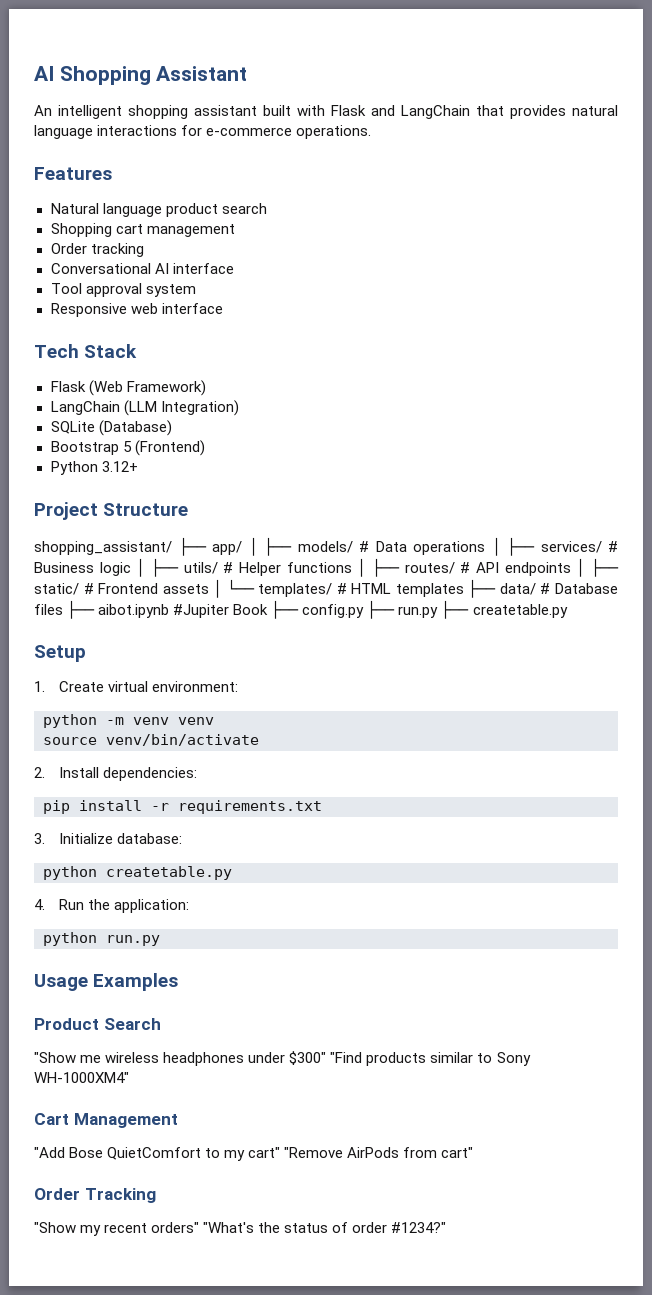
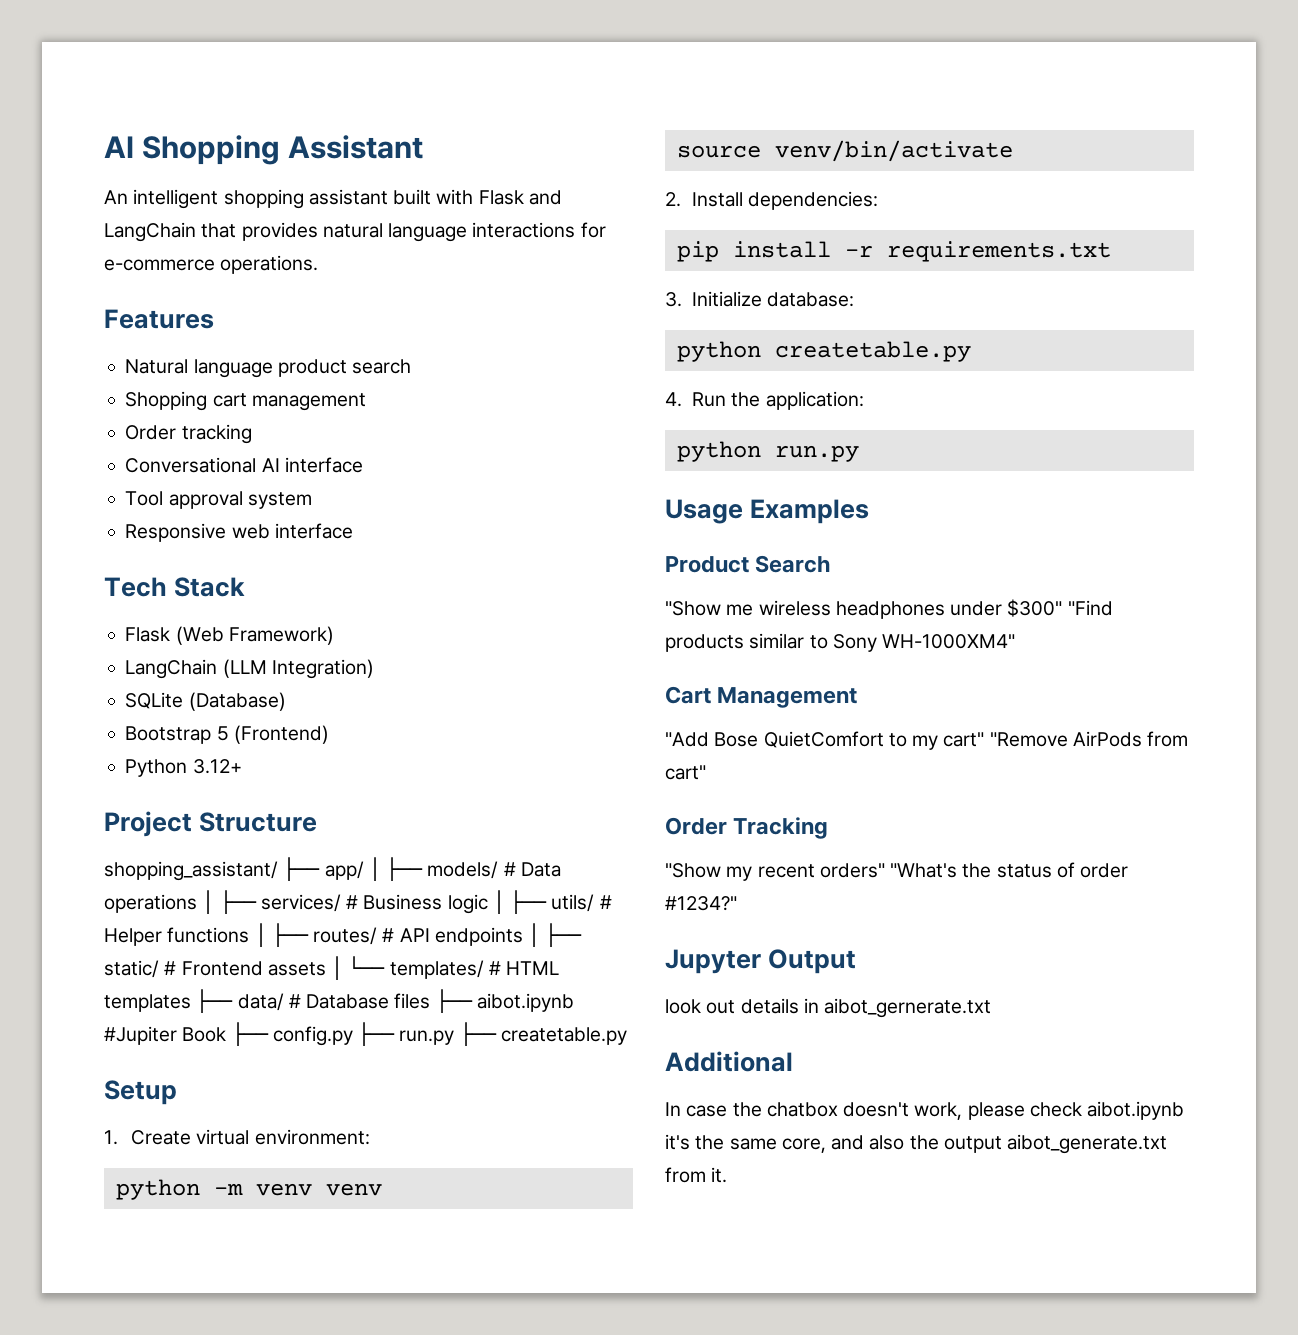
(447, 1227) none -> [665,949,857,974] [665,998,992,1018] [665,1051,793,1072] [665,1101,1185,1120] [665,1134,1168,1154] [665,1167,728,1183] // Jupyter Output // look out details in aibot_gernerate.txt // Additional // In case the chatbox doesn't work, please check aibot.ipynb it's the same core, and also the output aibot_generate.txt from it.

